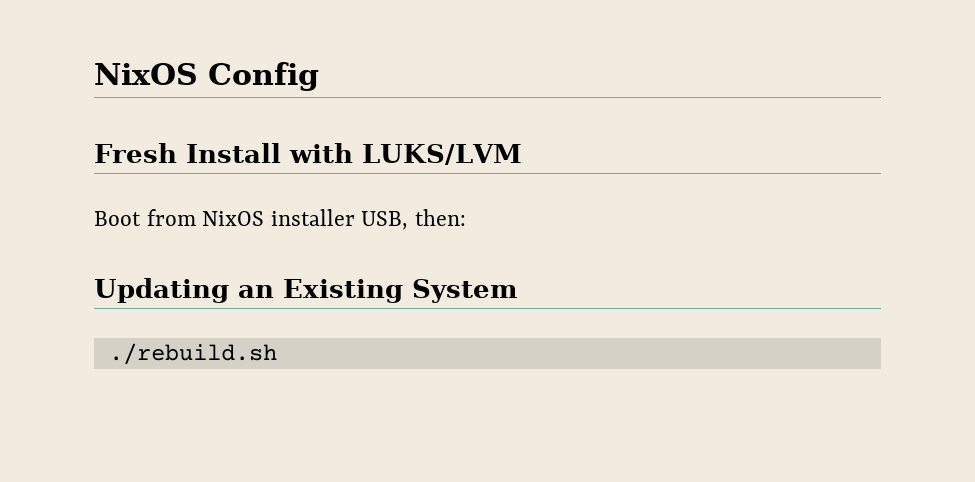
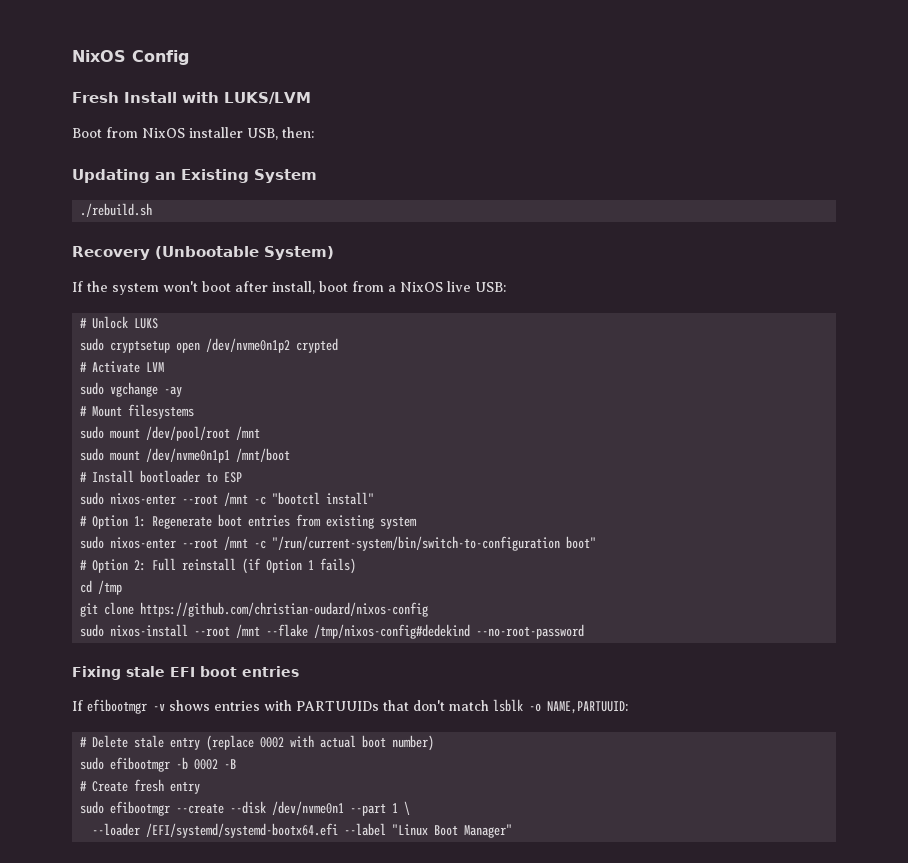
(277, 354) none -> [72,246,334,260] [72,281,506,295] [80,316,159,329] [80,338,339,353] [80,361,165,373] [80,382,183,397] [80,404,195,419] [80,426,261,441] [80,448,291,463] [80,470,243,483] [80,492,375,506] [80,514,418,529] [80,536,597,551] [80,558,357,574] [80,580,123,595] [80,602,429,617] [80,624,585,639] [72,666,299,680] [72,699,628,714] [80,735,435,751] [80,757,237,772] [80,779,201,794] [80,801,411,816] [92,823,513,838] // Recovery (Unbootable System) // If the system won't boot after install, boot from a NixOS live USB: // # Unlock LUKS // sudo cryptsetup open /dev/nvme0n1p2 crypted // # Activate LVM // sudo vgchange -ay // # Mount filesystems // sudo mount /dev/pool/root /mnt // sudo mount /dev/nvme0n1p1 /mnt/boot // # Install bootloader to ESP // sudo nixos-enter --root /mnt -c "bootctl install" // # Option 1: Regenerate boot entries from existing system // sudo nixos-enter --root /mnt -c "/run/current-system/bin/switch-to-configuration boot" // # Option 2: Full reinstall (if Option 1 fails) // cd /tmp // git clone https://github.com/christian-oudard/nixos-config // sudo nixos-install --root /mnt --flake /tmp/nixos-config#dedekind --no-root-password // Fixing stale EFI boot entries // If efibootmgr -v shows entries with PARTUUIDs that don't match lsblk -o NAME,PARTUUID: // # Delete stale entry (replace 0002 with actual boot number) // sudo efibootmgr -b 0002 -B // # Create fresh entry // sudo efibootmgr --create --disk /dev/nvme0n1 --part 1 \ // --loader /EFI/systemd/systemd-bootx64.efi --label "Linux Boot Manager"

